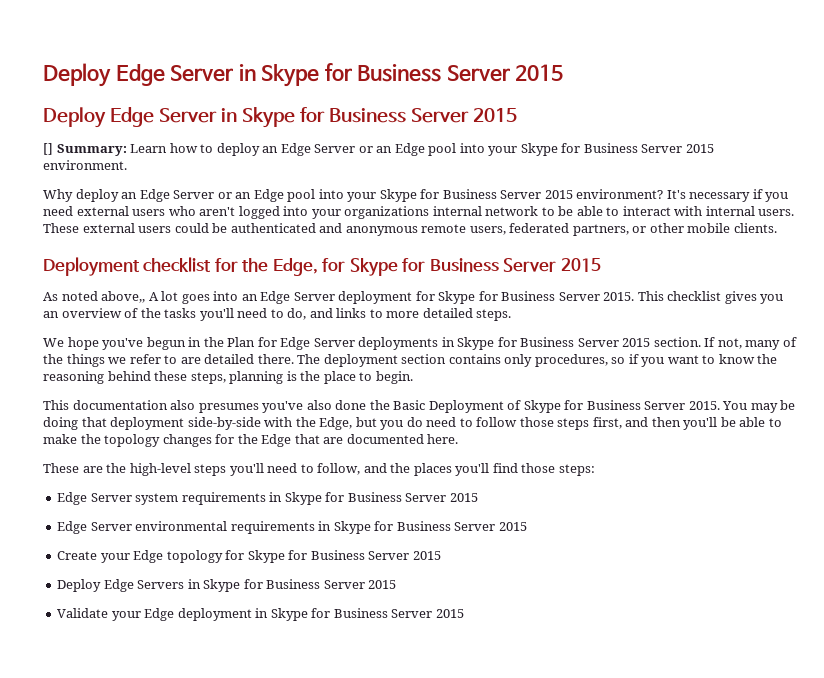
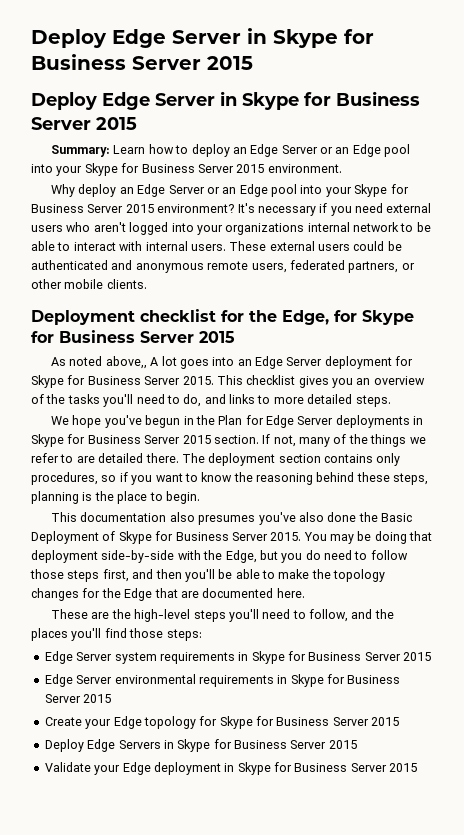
[43,143,53,155] [] -> (137, 123) none

